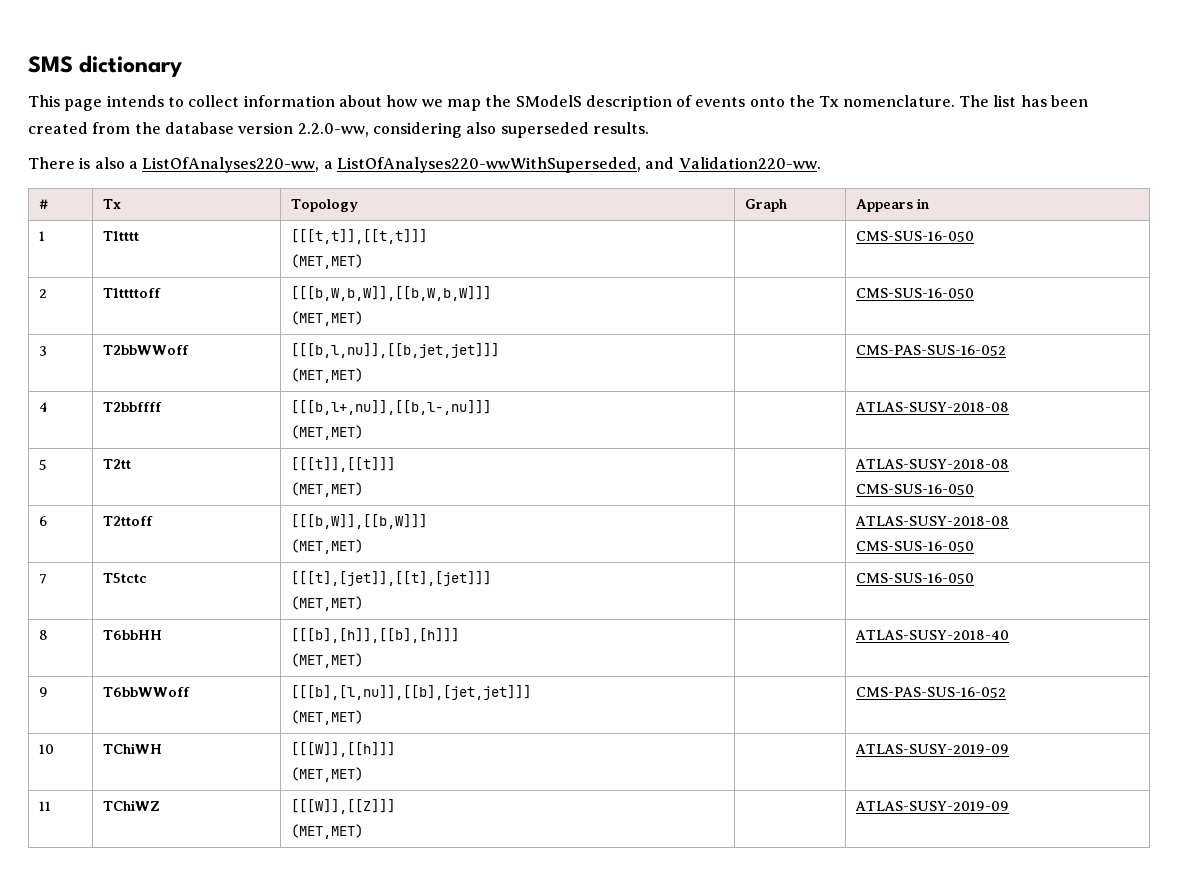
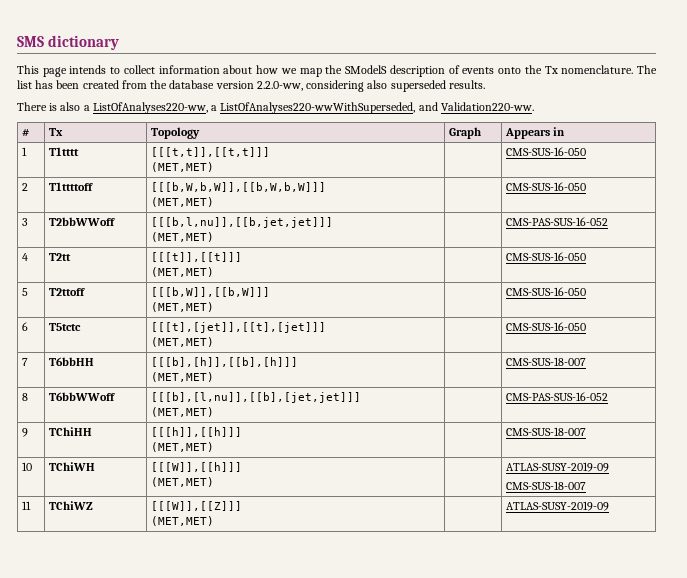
[102,402,162,412] [290,400,491,415] [290,425,363,440] [854,402,1009,412] [38,459,47,470] | T2bbffff | [[[b,l+,nu]],[[b,l-,nu]]] // (MET,MET) | | ATLAS-SUSY-2018-08 // 5 -> (28, 257) none
[854,459,1009,469] [855,484,974,495] [38,516,47,526] ATLAS-SUSY-2018-08 // CMS-SUS-16-050 // 6 -> [505,252,586,261] [21,288,28,296] CMS-SUS-16-050 // 5
[854,516,1009,526] [855,541,974,552] [38,574,47,584] ATLAS-SUSY-2018-08 // CMS-SUS-16-050 // 7 -> [505,287,586,296] [21,322,28,331] CMS-SUS-16-050 // 6
[38,630,48,640] 8 -> [21,358,28,366] 7
[854,630,1009,640] [38,687,48,697] ATLAS-SUSY-2018-40 // 9 -> [505,357,586,366] [21,393,28,401] CMS-SUS-18-007 // 8
(1006, 692) none -> [21,428,28,437] [48,427,92,436] [150,427,242,437] [150,442,214,452] [505,427,586,436] // 9 | TChiHH | [[[h]],[[h]]] // (MET,MET) | | CMS-SUS-18-007
(1009, 749) none -> [505,481,586,490] // CMS-SUS-18-007

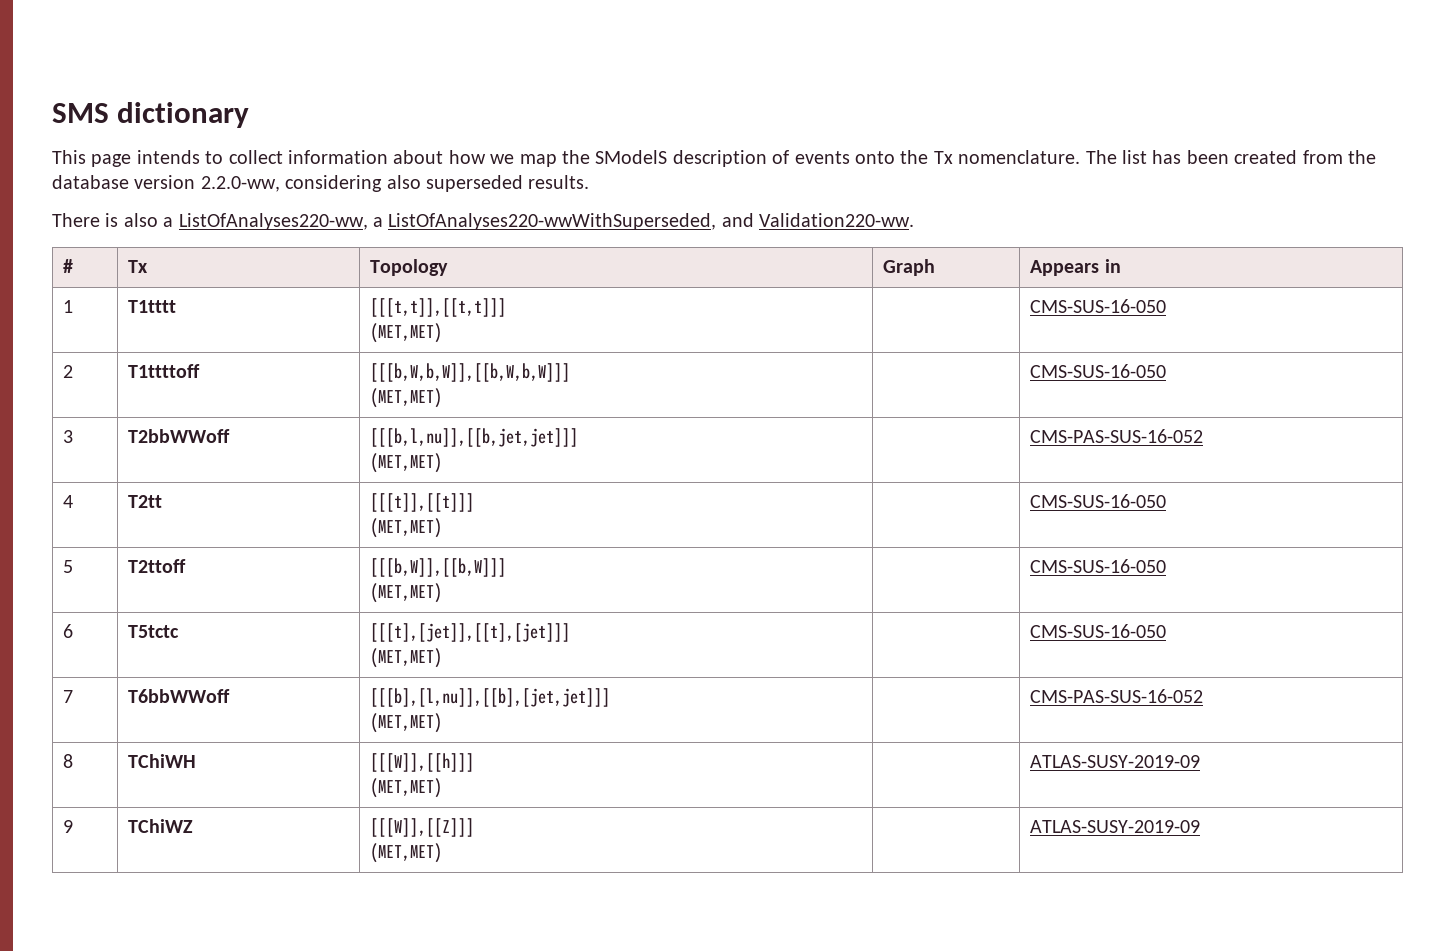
[48,357,94,366] [150,357,298,367] [150,372,214,382] [505,357,586,366] [21,393,28,401] | T6bbHH | [[[b],[h]],[[b],[h]]] // (MET,MET) | | CMS-SUS-18-007 // 8 -> (74, 696) none
[21,428,28,437] [48,427,92,436] [150,427,242,437] [150,442,214,452] [505,427,586,436] [21,462,32,471] 9 | TChiHH | [[[h]],[[h]]] // (MET,MET) | | CMS-SUS-18-007 // 10 -> [63,754,74,768] 8
[505,481,586,490] [21,501,31,510] // CMS-SUS-18-007 // 11 -> [63,820,74,833] // 9

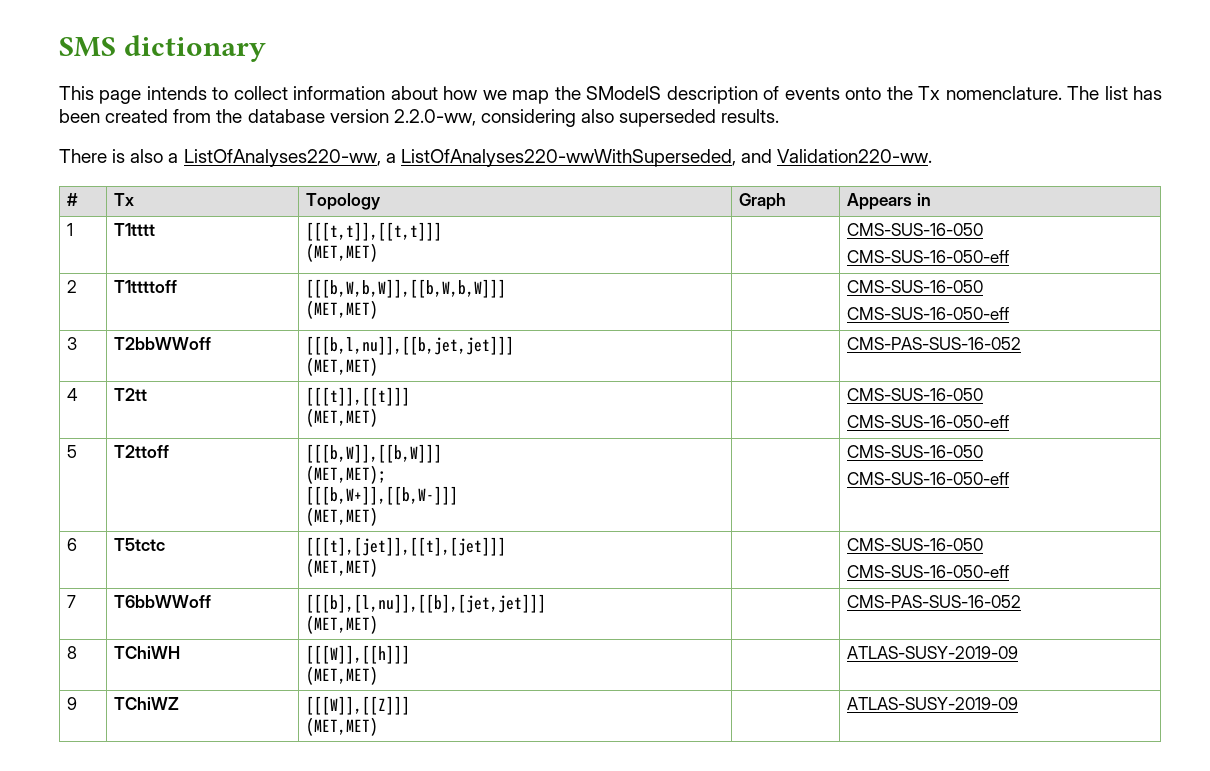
(1167, 306) none -> [847,250,1010,263] // CMS-SUS-16-050-eff
(1167, 371) none -> [847,307,1010,320] // CMS-SUS-16-050-eff
(1167, 501) none -> [847,415,1010,428] // CMS-SUS-16-050-eff
[370,583,443,603] [1030,559,1167,573] // (MET,MET) | | CMS-SUS-16-050 -> [306,465,387,484] [306,486,459,505] [306,507,379,526] [847,445,984,458] [847,472,1010,485] // (MET,MET); // [[[b,W+]],[[b,W-]]] // (MET,MET) | | CMS-SUS-16-050 // CMS-SUS-16-050-eff
(1167, 631) none -> [847,565,1010,578] // CMS-SUS-16-050-eff

